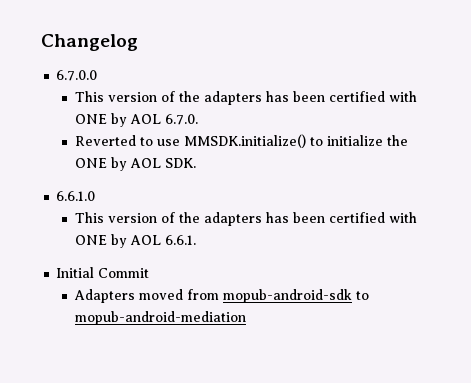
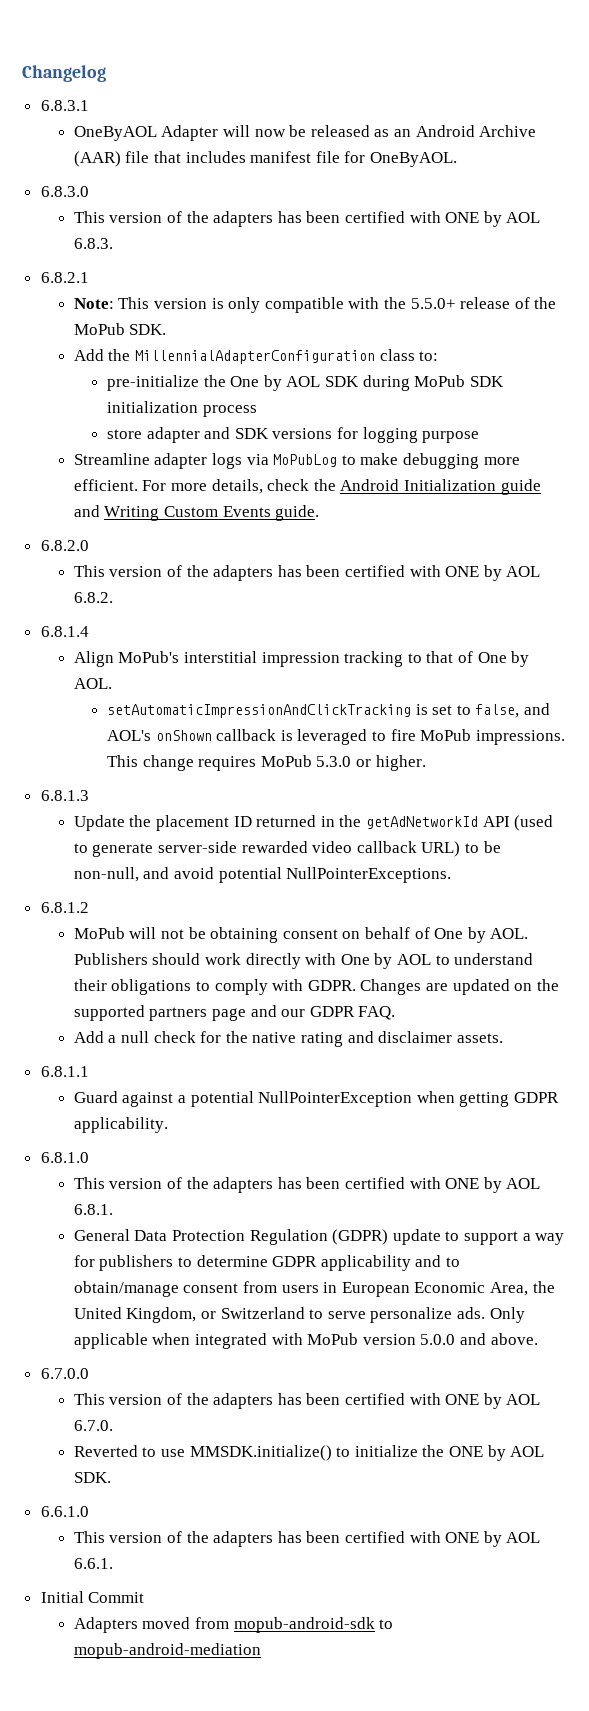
(138, 42) none -> [40,100,89,111] [73,125,537,141] [73,151,457,167] [40,186,89,197] [73,211,541,227] [73,238,113,249] [40,272,89,283] [73,297,557,313] [73,323,167,335] [73,349,439,364] [106,375,504,391] [106,401,257,417] [106,427,480,443] [73,453,520,469] [73,479,541,495] [73,505,320,521] [40,540,89,551] [73,565,541,581] [73,592,113,603] [40,626,89,637] [73,651,530,667] [73,678,112,689] [106,703,550,718] [106,729,565,745] [106,755,426,771] [40,790,89,801] [73,815,554,831] [73,841,501,857] [73,867,452,883] [40,902,89,913] [73,927,529,943] [73,953,534,969] [73,979,559,995] [73,1005,396,1021] [73,1031,503,1047] [40,1066,89,1077] [73,1091,559,1107] [73,1117,168,1133] [40,1152,89,1163] [73,1177,541,1193] [73,1204,113,1215] [73,1229,565,1245] [73,1255,460,1271] [73,1281,555,1297] [73,1307,525,1323] [73,1333,538,1349] // 6.8.3.1 // OneByAOL Adapter will now be released as an Android Archive (AAR) file that includes manifest file for OneByAOL. // 6.8.3.0 // This version of the adapters has been certified with ONE by AOL 6.8.3. // 6.8.2.1 // Note: This version is only compatible with the 5.5.0+ release of the MoPub SDK. // Add the MillennialAdapterConfiguration class to: // pre-initialize the One by AOL SDK during MoPub SDK initialization process // store adapter and SDK versions for logging purpose // Streamline adapter logs via MoPubLog to make debugging more efficient. For more details, check the Android Initialization guide and Writing Custom Events guide. // 6.8.2.0 // This version of the adapters has been certified with ONE by AOL 6.8.2. // 6.8.1.4 // Align MoPub's interstitial impression tracking to that of One by AOL. // setAutomaticImpressionAndClickTracking is set to false, and AOL's onShown callback is leveraged to fire MoPub impressions. This change requires MoPub 5.3.0 or higher. // 6.8.1.3 // Update the placement ID returned in the getAdNetworkId API (used to generate server-side rewarded video callback URL) to be non-null, and avoid potential NullPointerExceptions. // 6.8.1.2 // MoPub will not be obtaining consent on behalf of One by AOL. Publishers should work directly with One by AOL to understand their obligations to comply with GDPR. Changes are updated on the supported partners page and our GDPR FAQ. // Add a null check for the native rating and disclaimer assets. // 6.8.1.1 // Guard against a potential NullPointerException when getting GDPR applicability. // 6.8.1.0 // This version of the adapters has been certified with ONE by AOL 6.8.1. // General Data Protection Regulation (GDPR) update to support a way for publishers to determine GDPR applicability and to obtain/manage consent from users in European Economic Area, the United Kingdom, or Switzerland to serve personalize ads. Only applicable when integrated with MoPub version 5.0.0 and above.

